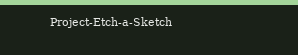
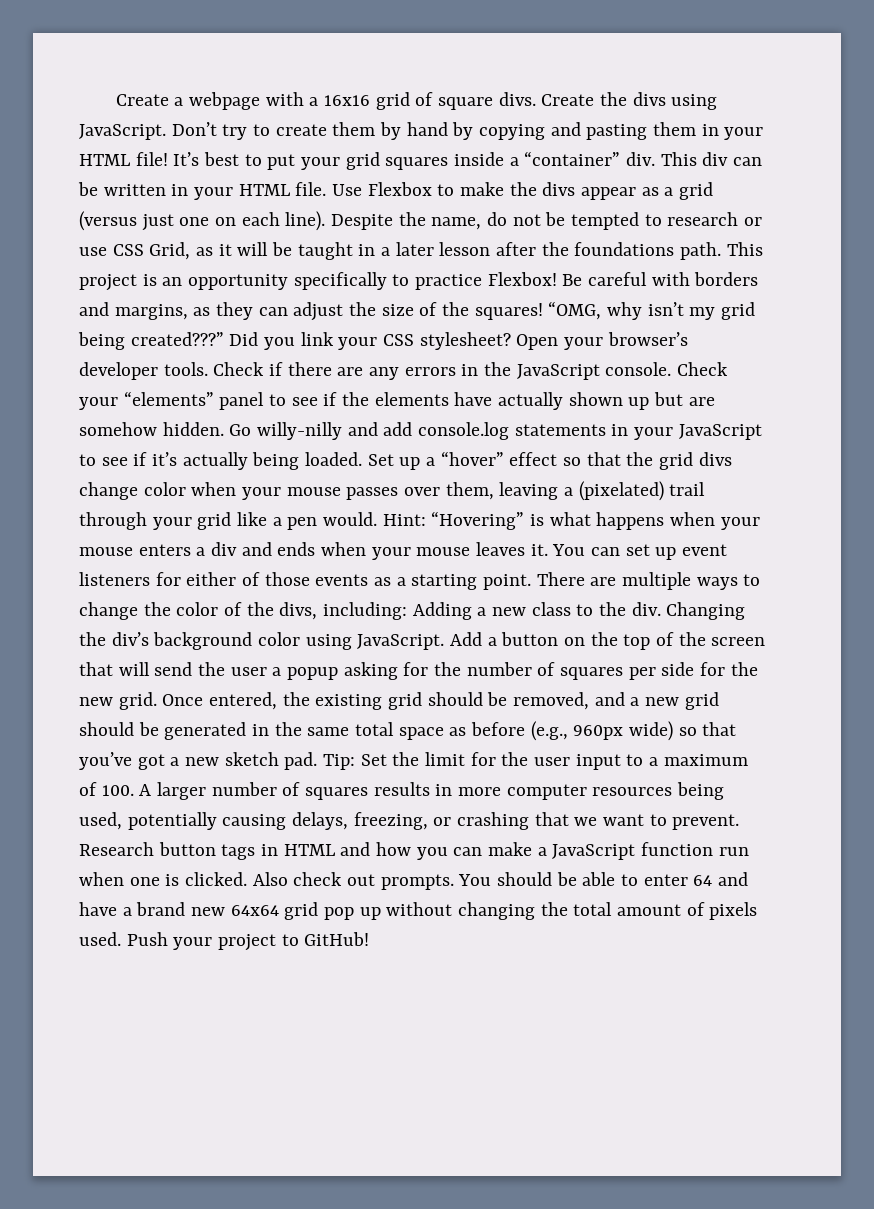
[50,17,172,28] Project-Etch-a-Sketch -> [115,92,718,110] [79,122,764,140] [79,151,763,170] [78,182,714,200] [79,211,763,231] [79,242,763,260] [79,272,759,291] [79,301,756,321] [78,332,688,350] [79,362,729,380] [79,391,715,410] [79,422,762,440] [79,451,732,470] [79,481,706,501] [79,511,760,530] [79,542,728,560] [79,572,761,590] [79,602,746,620] [79,632,766,650] [79,662,758,680] [79,692,719,710] [79,721,737,741] [79,752,748,770] [79,782,725,800] [79,812,740,830] [79,842,749,860] [79,872,749,890] [79,902,758,920] [79,932,370,951] Create a webpage with a 16x16 grid of square divs. Create the divs using JavaScript. Don’t try to create them by hand by copying and pasting them in your HTML file! It’s best to put your grid squares inside a “container” div. This div can be written in your HTML file. Use Flexbox to make the divs appear as a grid (versus just one on each line). Despite the name, do not be tempted to research or use CSS Grid, as it will be taught in a later lesson after the foundations path. This project is an opportunity specifically to practice Flexbox! Be careful with borders and margins, as they can adjust the size of the squares! “OMG, why isn’t my grid being created???” Did you link your CSS stylesheet? Open your browser’s developer tools. Check if there are any errors in the JavaScript console. Check your “elements” panel to see if the elements have actually shown up but are somehow hidden. Go willy-nilly and add console.log statements in your JavaScript to see if it’s actually being loaded. Set up a “hover” effect so that the grid divs change color when your mouse passes over them, leaving a (pixelated) trail through your grid like a pen would. Hint: “Hovering” is what happens when your mouse enters a div and ends when your mouse leaves it. You can set up event listeners for either of those events as a starting point. There are multiple ways to change the color of the divs, including: Adding a new class to the div. Changing the div’s background color using JavaScript. Add a button on the top of the screen that will send the user a popup asking for the number of squares per side for the new grid. Once entered, the existing grid should be removed, and a new grid should be generated in the same total space as before (e.g., 960px wide) so that you’ve got a new sketch pad. Tip: Set the limit for the user input to a maximum of 100. A larger number of squares results in more computer resources being used, potentially causing delays, freezing, or crashing that we want to prevent. Research button tags in HTML and how you can make a JavaScript function run when one is clicked. Also check out prompts. You should be able to enter 64 and have a brand new 64x64 grid pop up without changing the total amount of pixels used. Push your project to GitHub!

